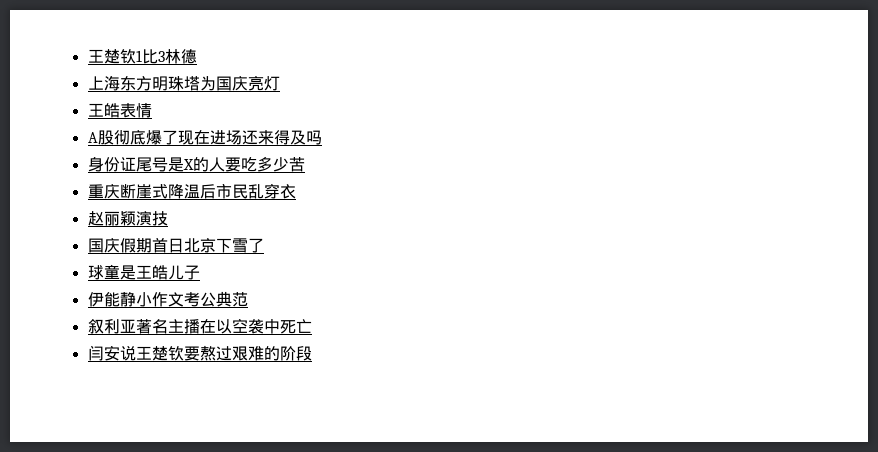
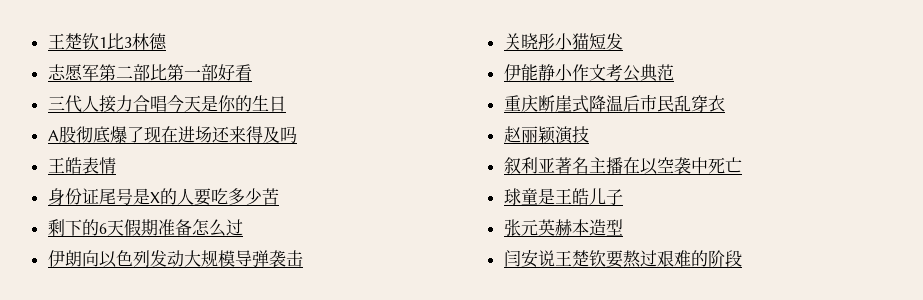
[87,76,280,91] [87,103,152,118] 上海东方明珠塔为国庆亮灯 // 王皓表情 -> [47,64,252,81] [47,94,286,113] 志愿军第二部比第一部好看 // 三代人接力合唱今天是你的生日
(322, 137) none -> [47,157,116,174] // 王皓表情
(305, 164) none -> [47,219,243,237] [47,250,303,268] [503,33,623,50] [503,64,674,82] // 剩下的6天假期准备怎么过 // 伊朗向以色列发动大规模导弹袭击 // 关晓彤小猫短发 // 伊能静小作文考公典范
[87,238,264,253] [87,264,200,280] [87,291,248,307] // 国庆假期首日北京下雪了 // 球童是王皓儿子 // 伊能静小作文考公典范 -> (589, 134) none
(312, 326) none -> [503,188,623,205] [503,219,623,236] // 球童是王皓儿子 // 张元英赫本造型

